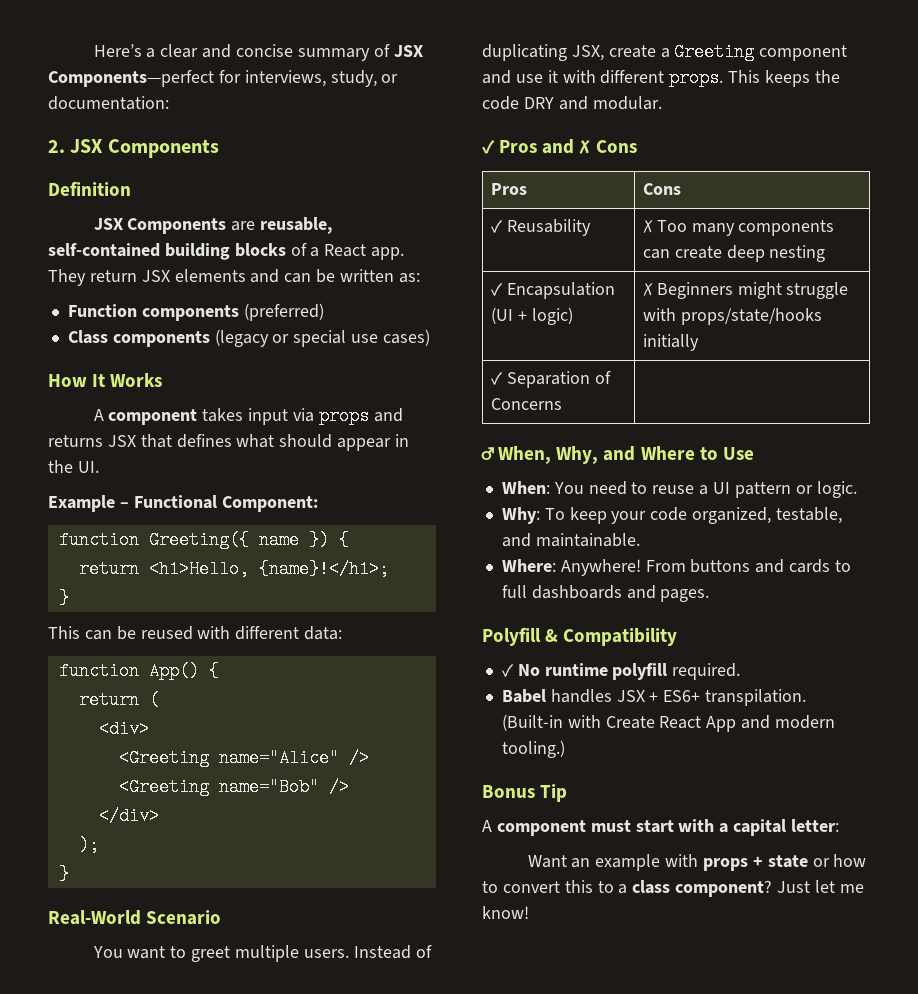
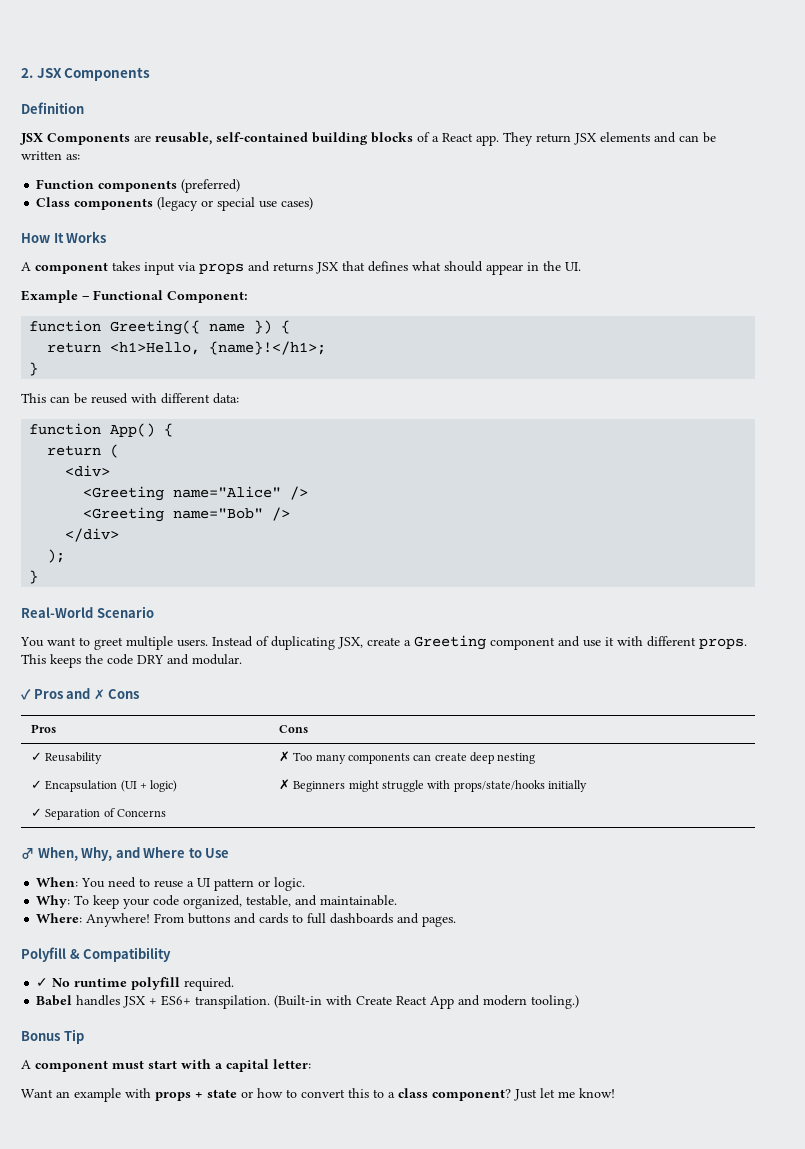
[93,44,423,61] [48,70,399,87] [48,96,169,110] Here’s a clear and concise summary of JSX Components—perfect for interviews, study, or documentation: // -> (21, 73) none

